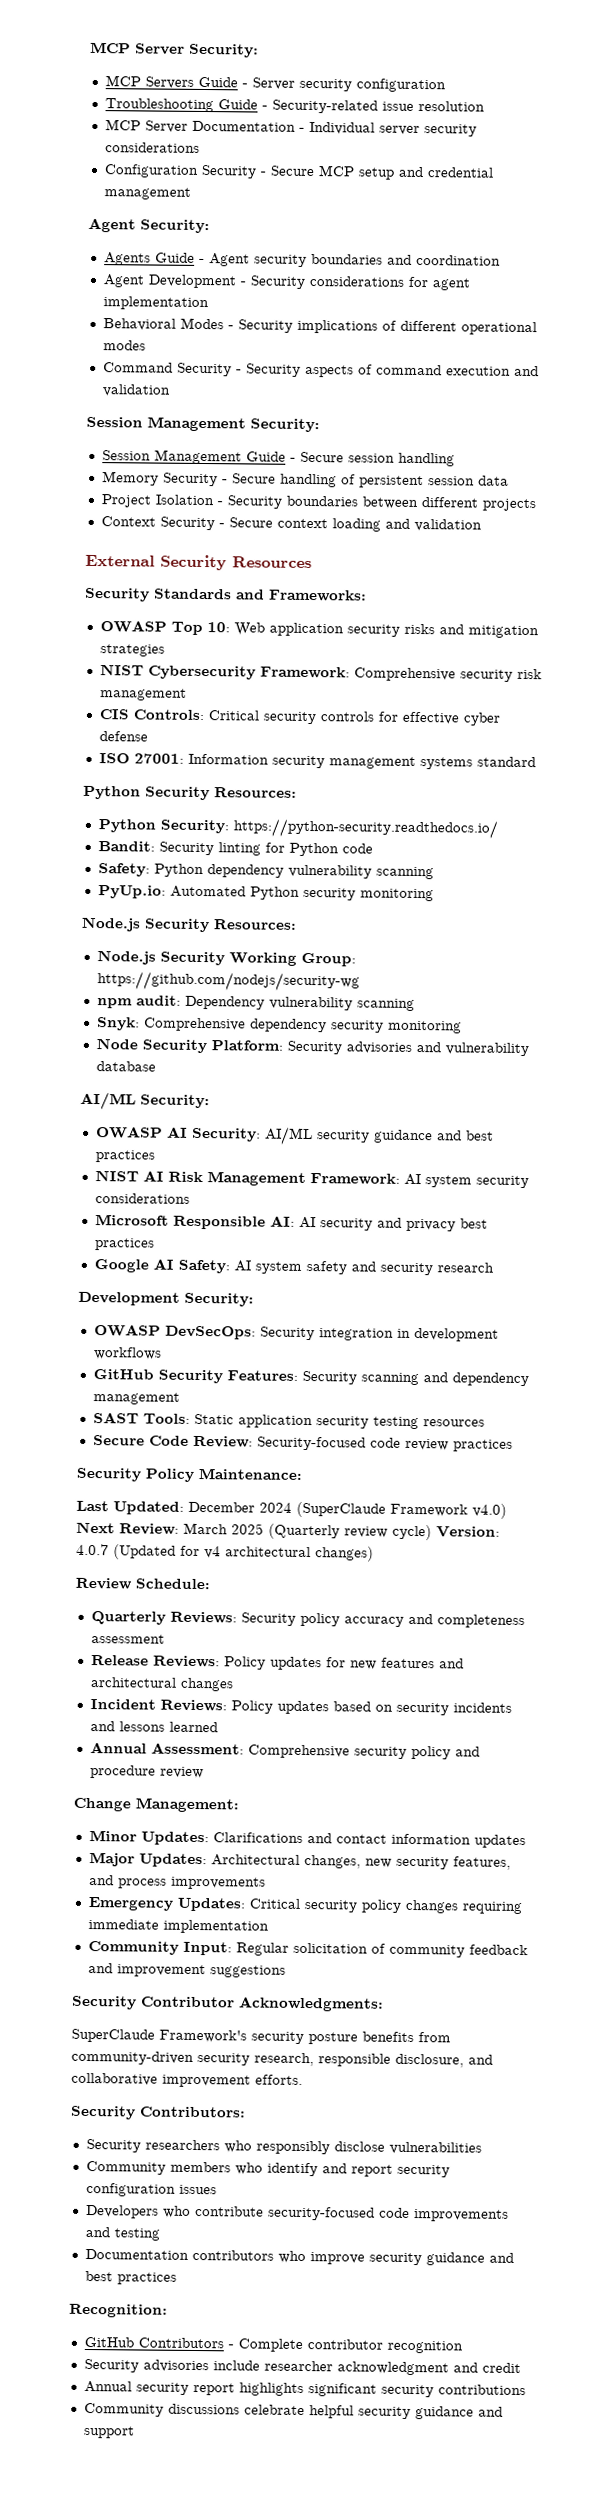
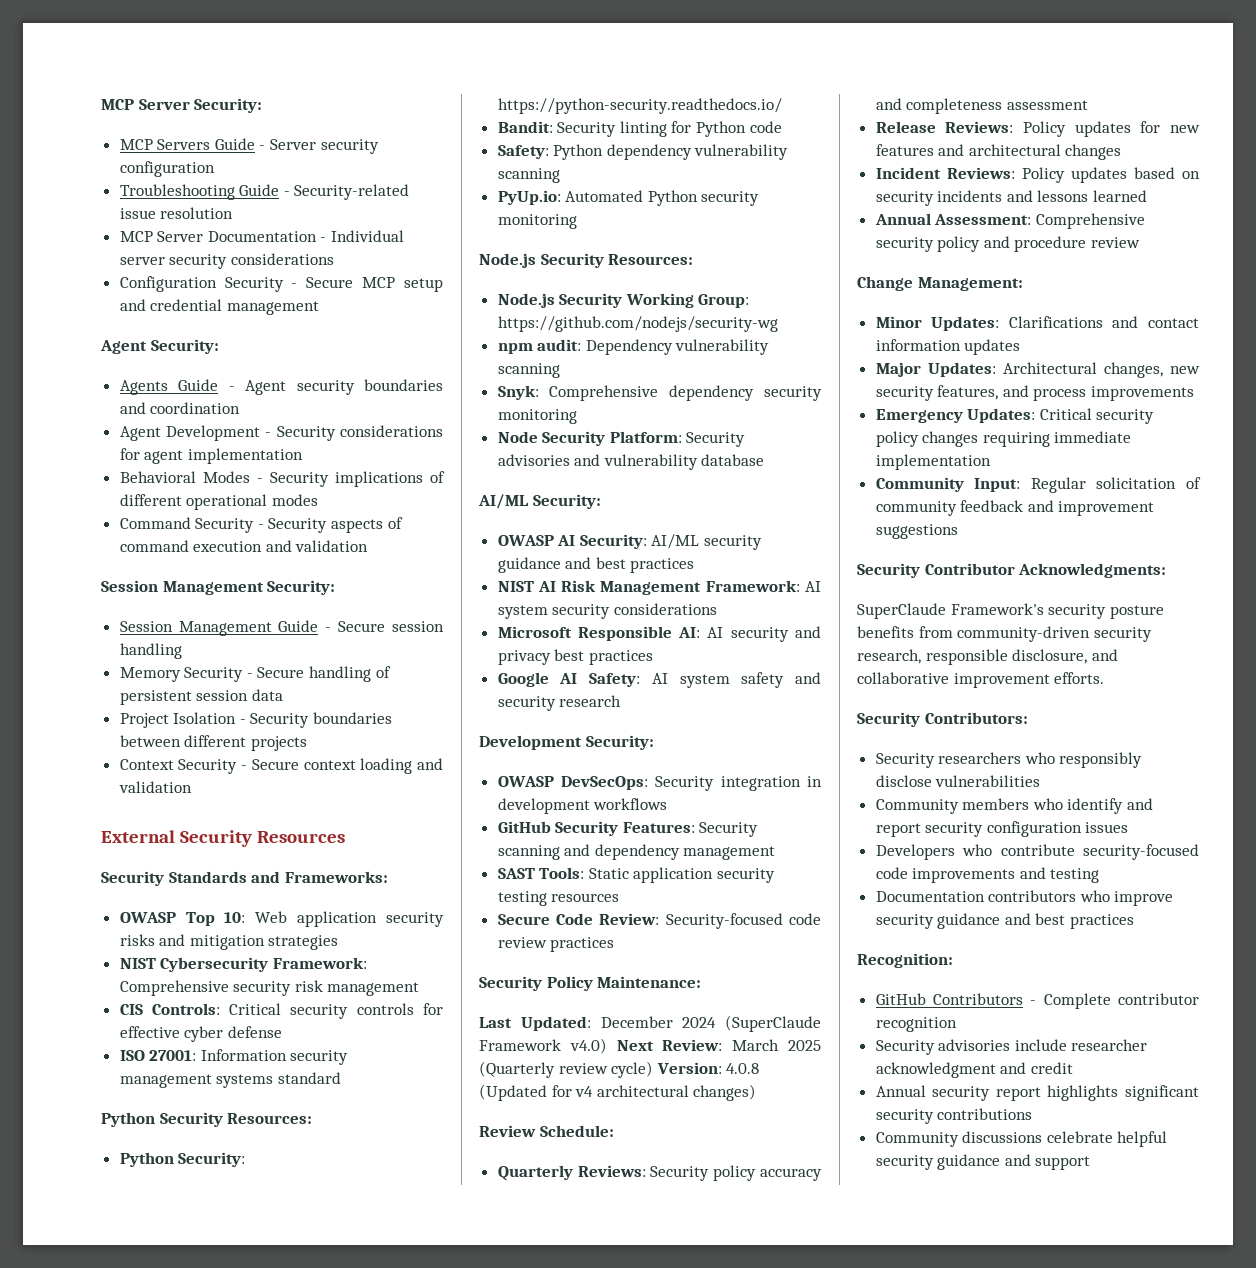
[76,1543,109,1556] 4.0.7 -> [726,1063,760,1074] 4.0.8

